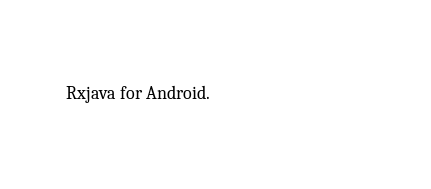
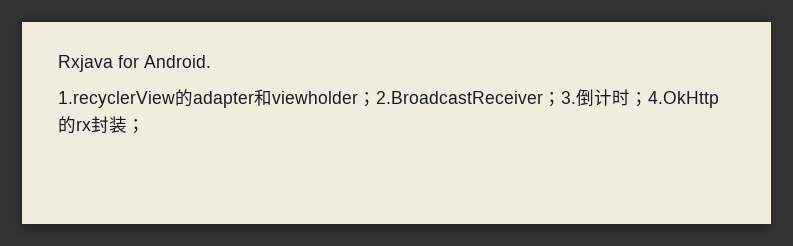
(211, 92) none -> [58,89,719,108] [58,116,145,134] // 1.recyclerView的adapter和viewholder；2.BroadcastReceiver；3.倒计时；4.OkHttp的rx封装；

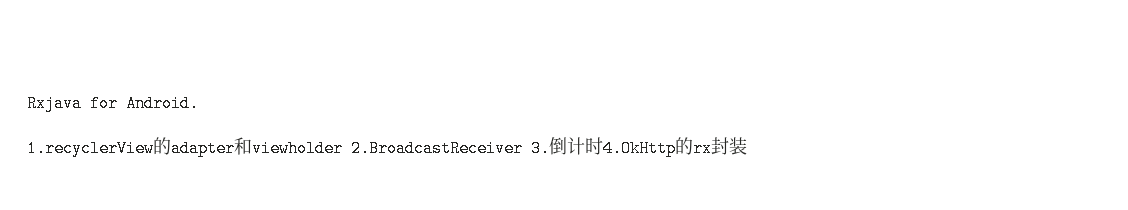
[358,91,561,107] ；2.BroadcastReceiver； -> [351,140,523,157] 2.BroadcastReceiver
[630,92,648,107] ； -> (603, 146) none
[127,119,145,134] ； -> (747, 146) none

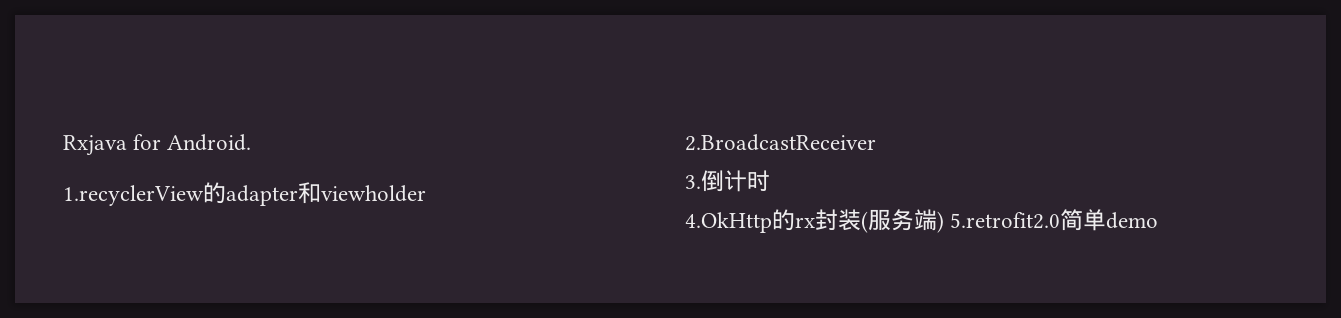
(343, 148) none -> (426, 193) //
(523, 148) none -> (876, 142) //
(603, 146) none -> (770, 180) //
(747, 146) none -> [861,209,1159,233] (服务端) 5.retrofit2.0简单demo

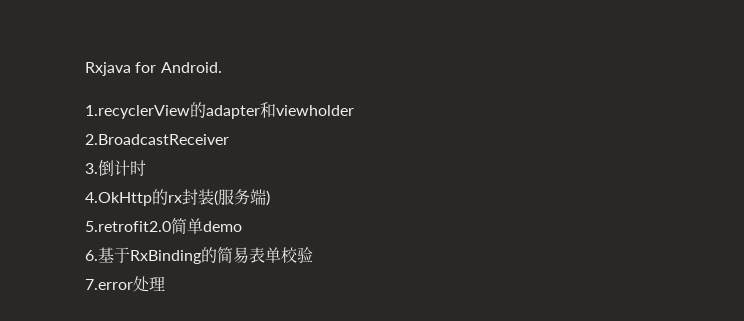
(944, 222) none -> (270, 198) //
(1159, 220) none -> [85,247,313,264] [85,276,165,292] // 6.基于RxBinding的简易表单校验 // 7.error处理

